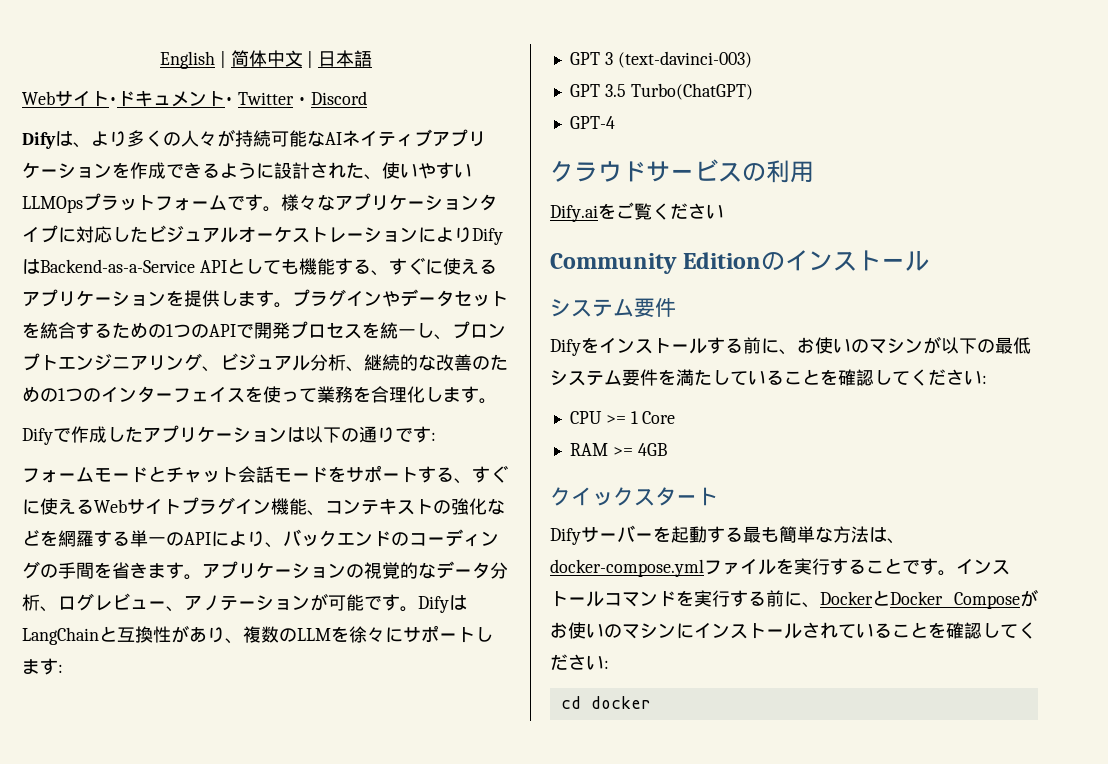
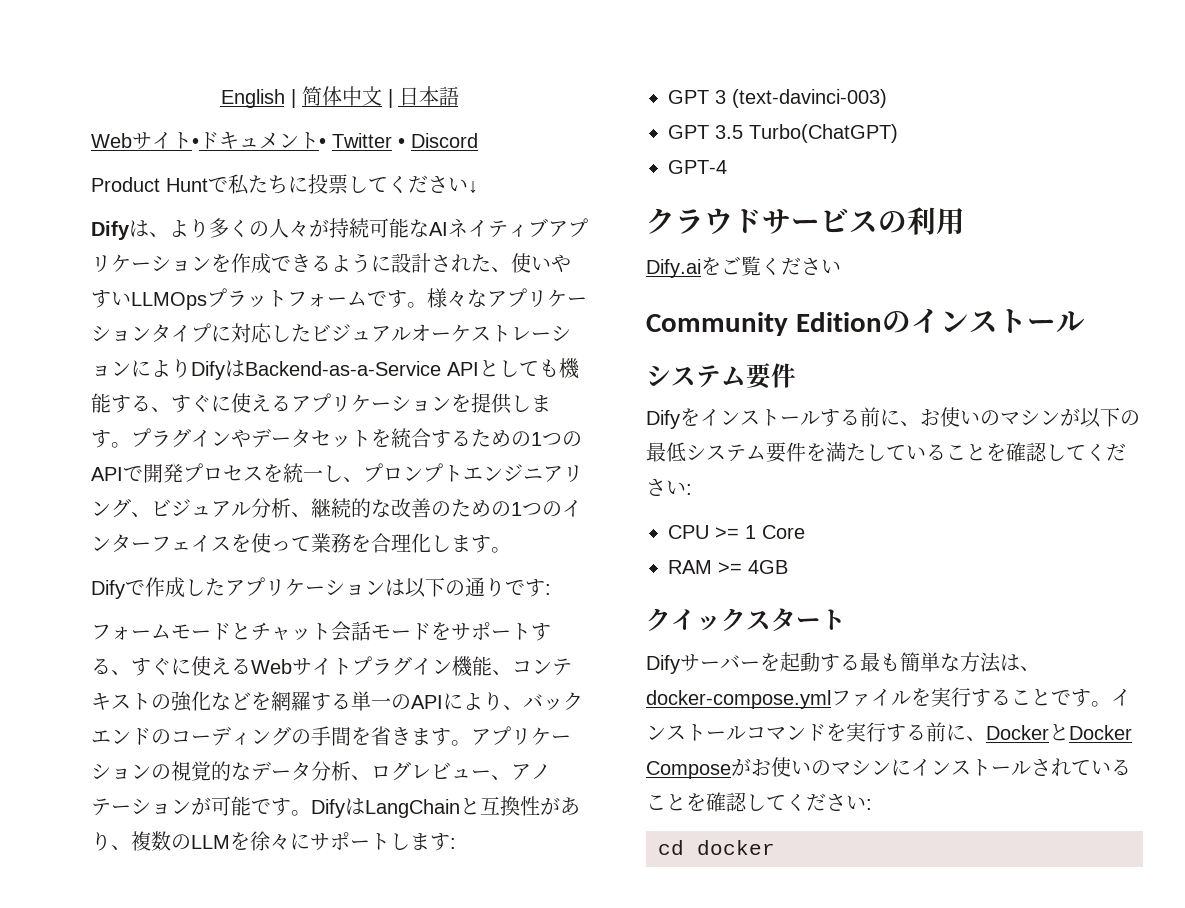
(367, 98) none -> [91,174,478,195] // Product Huntで私たちに投票してください↓

